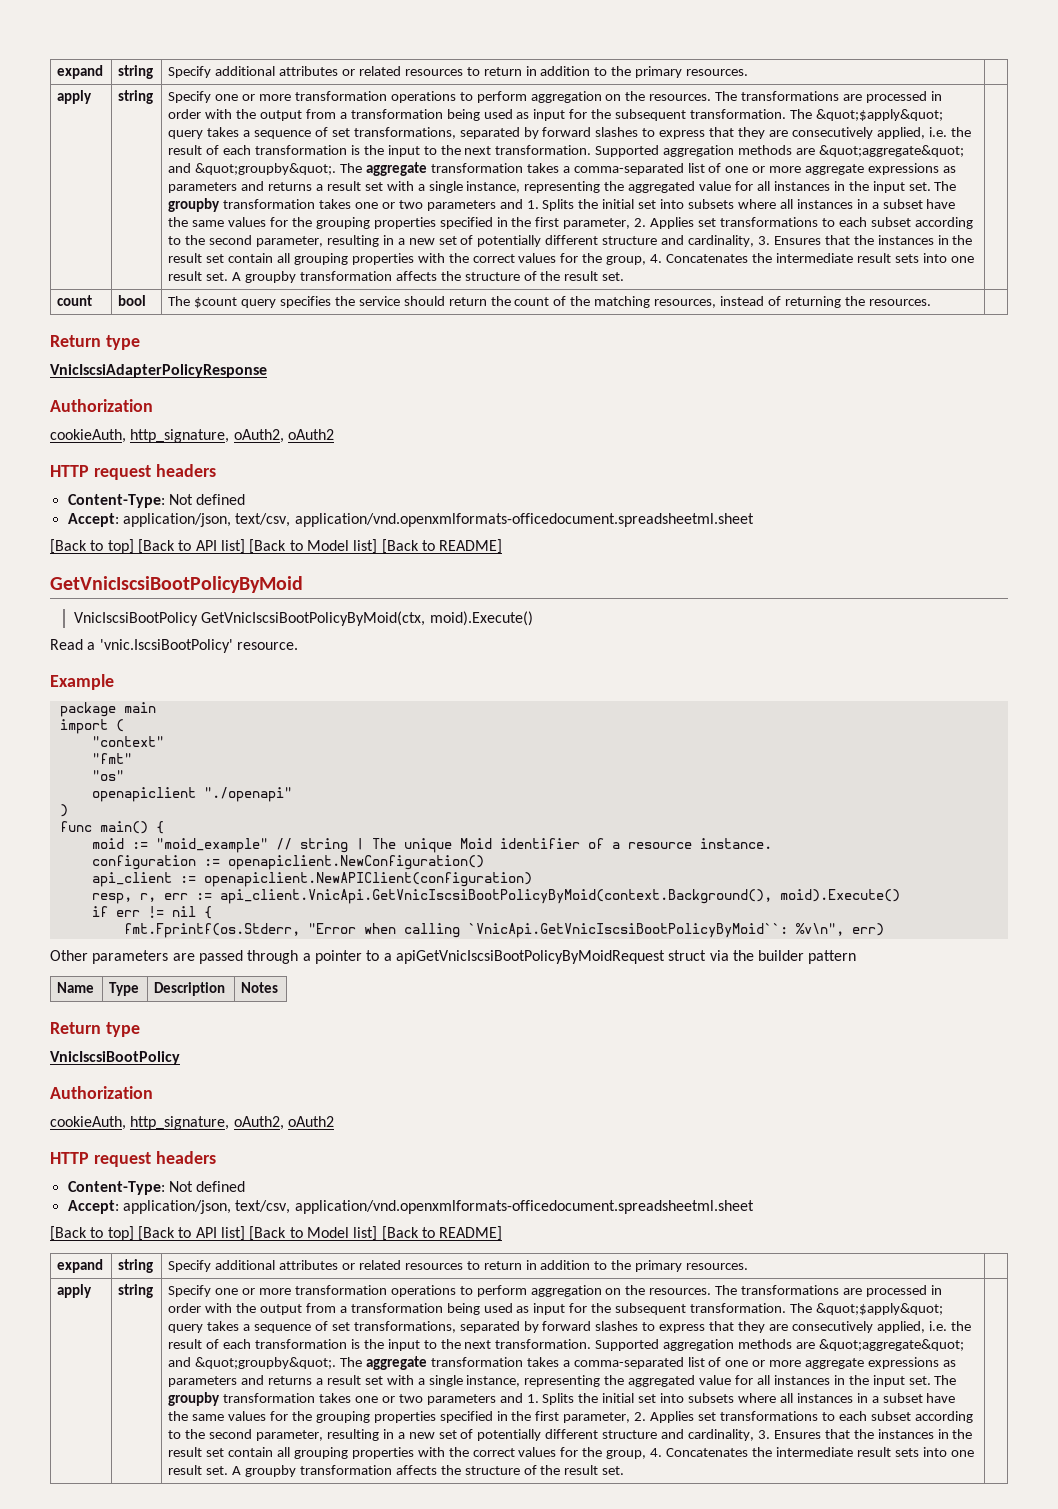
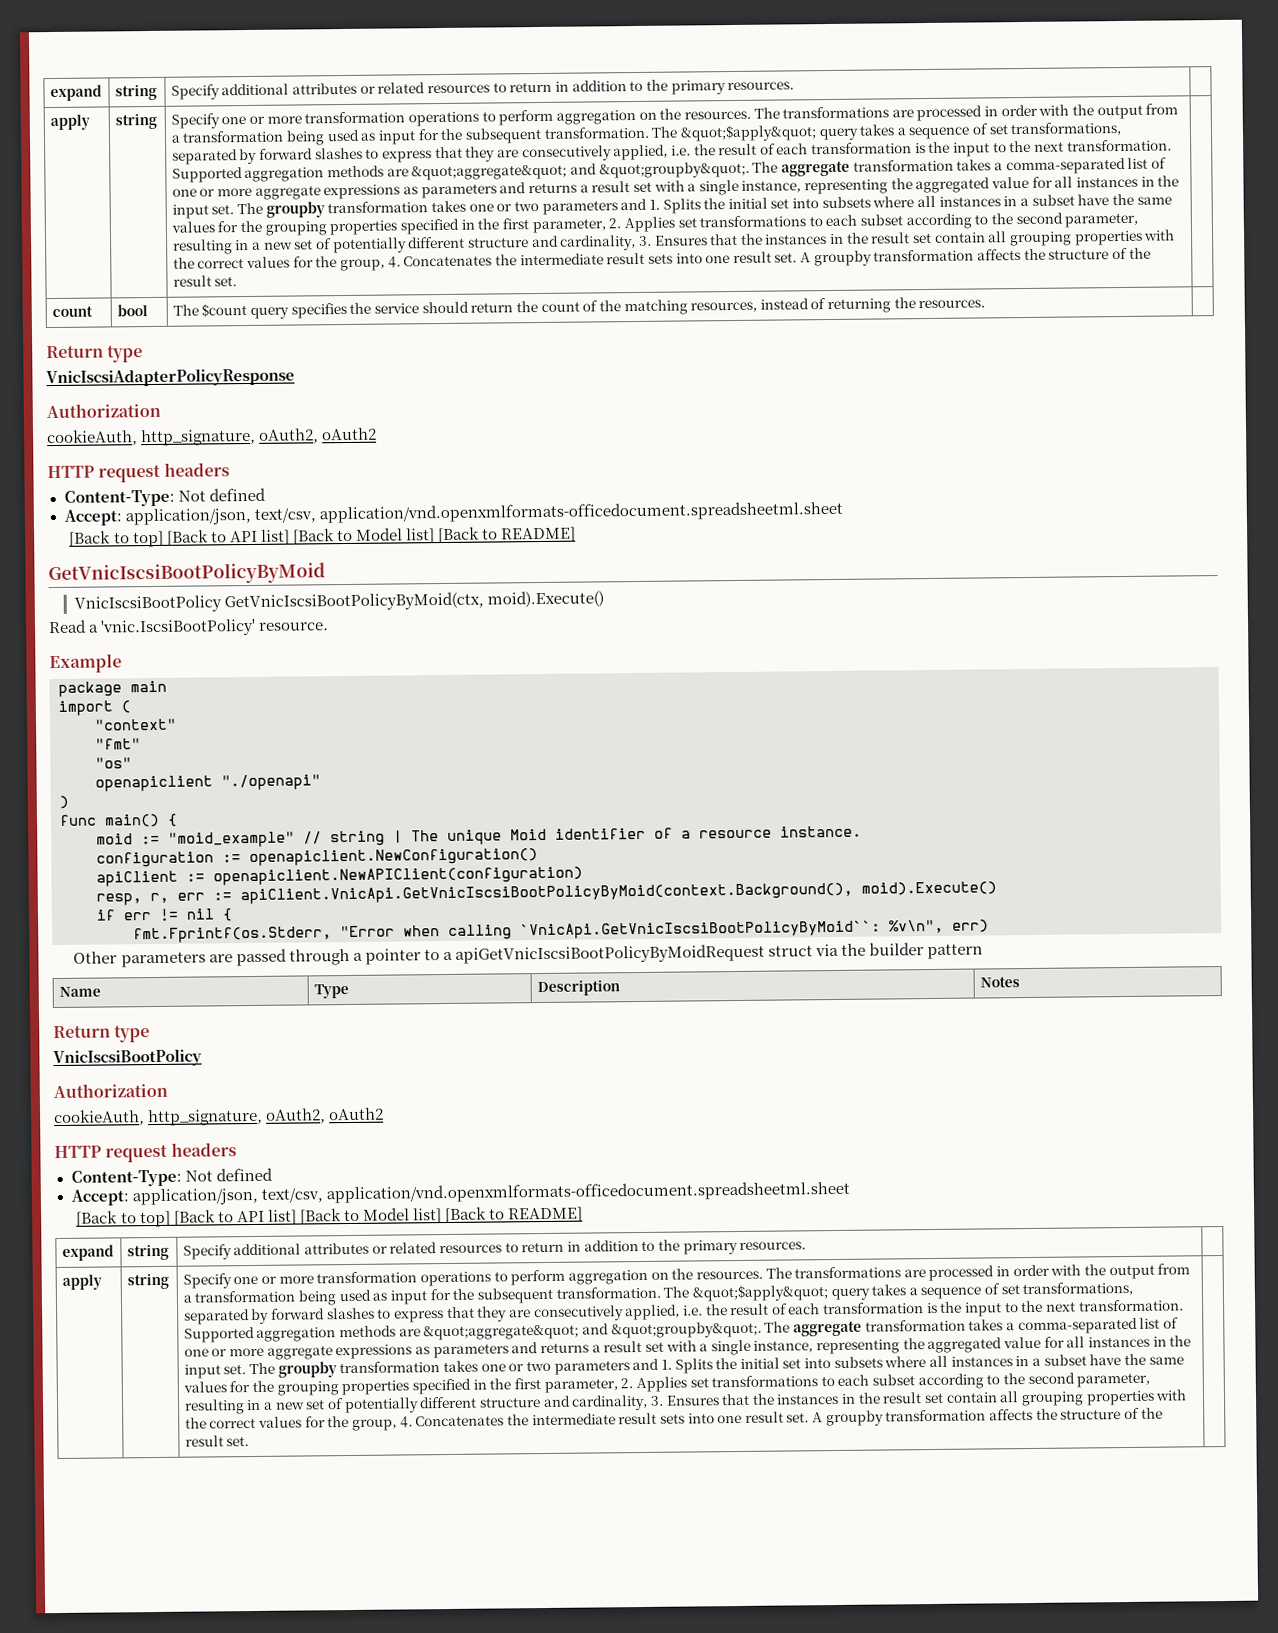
[91,872,172,887] api_client -> [96,870,178,887] apiClient
[219,889,772,904] api_client.VnicApi.GetVnicIscsiBootPolicyByMoid(context.Background(), -> [240,882,853,905] apiClient.VnicApi.GetVnicIscsiBootPolicyByMoid(context.Background(),

